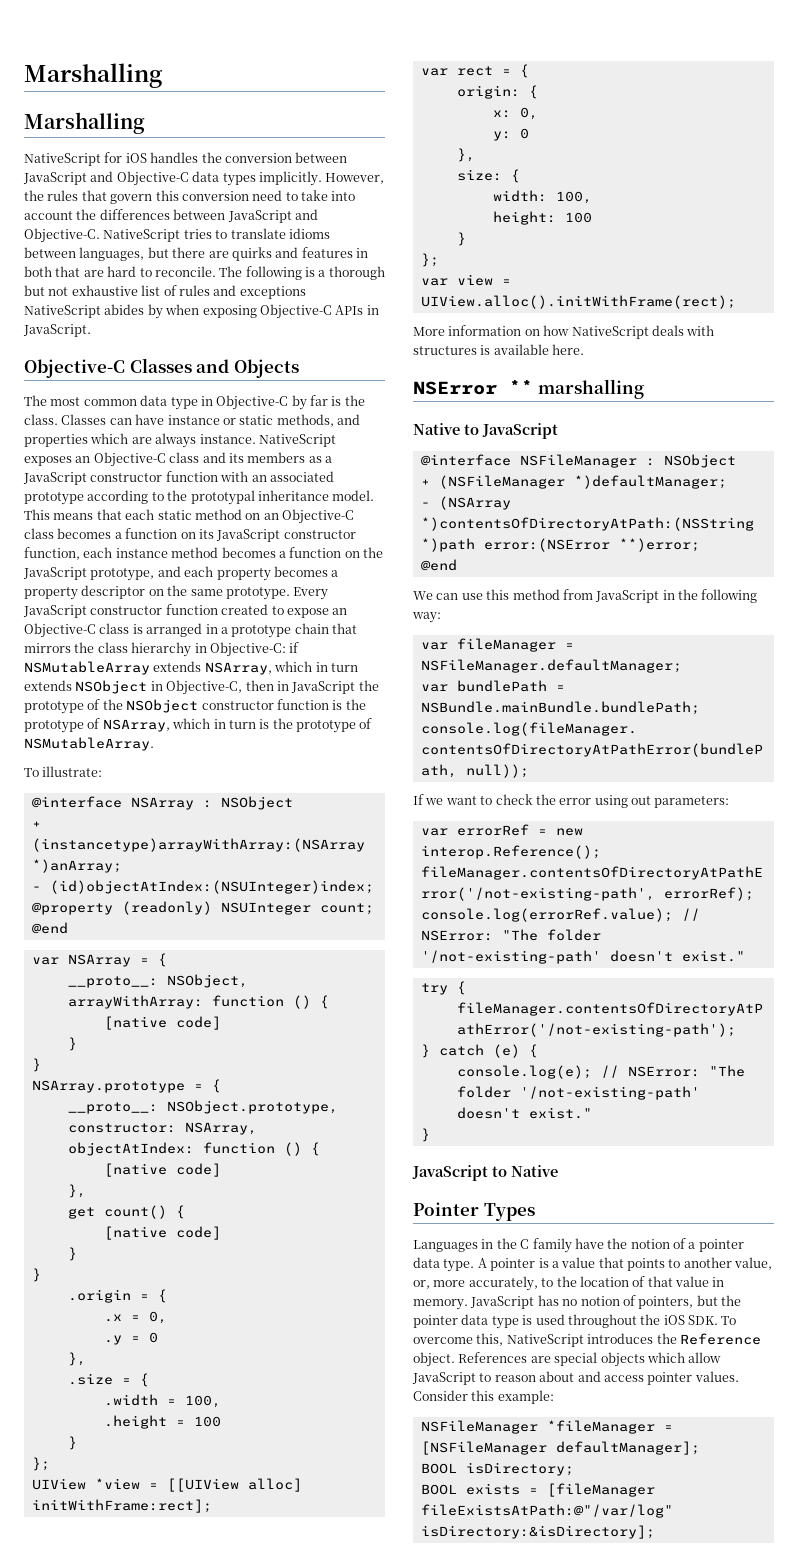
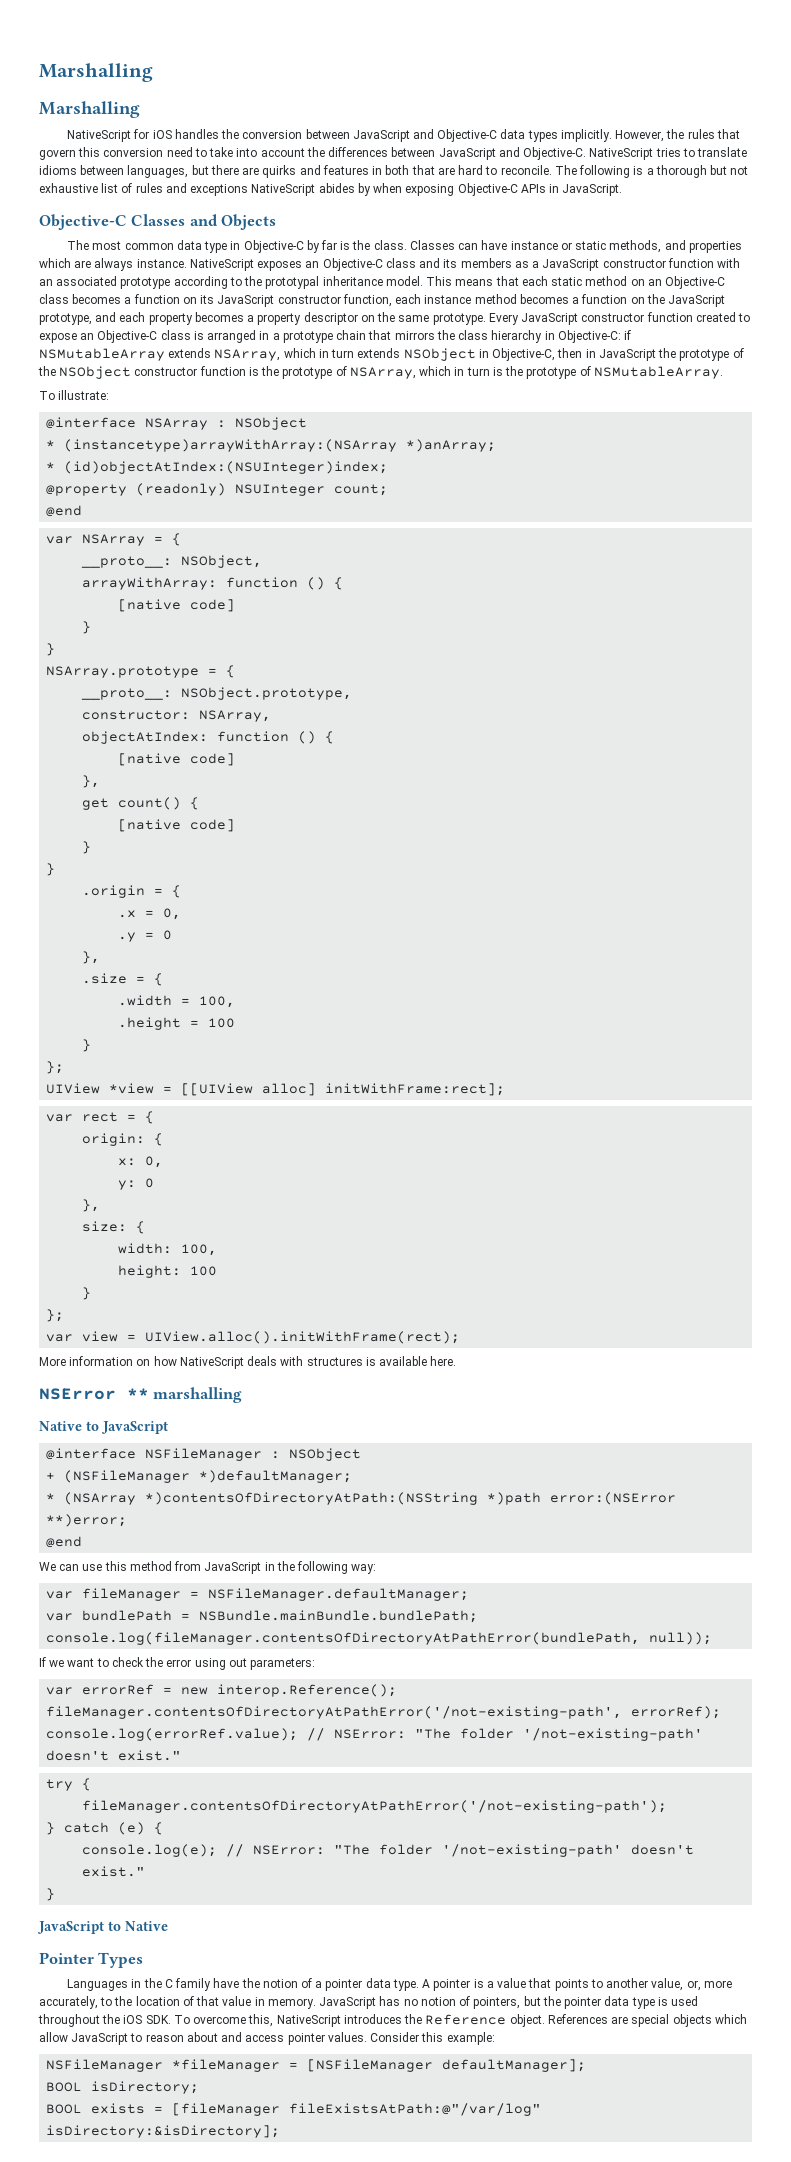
[31,821,41,828] + -> [46,440,56,449] *
[31,886,41,891] - -> [46,462,56,471] *
[420,502,430,507] - -> [46,1493,56,1502] *

